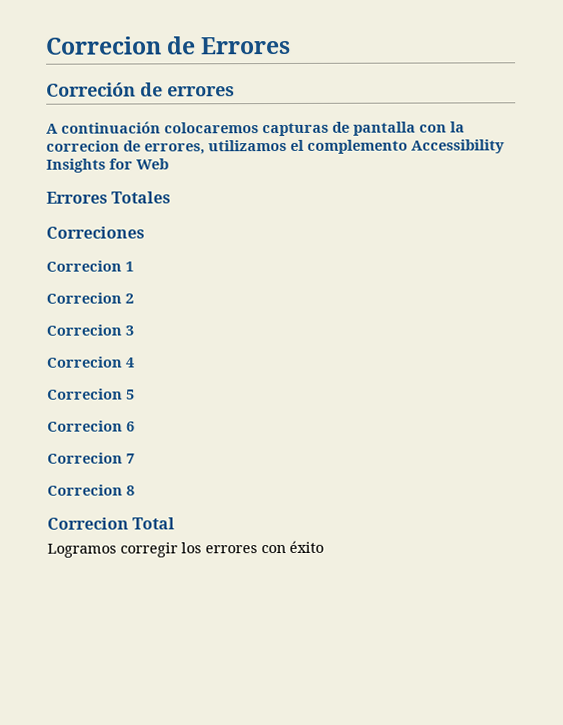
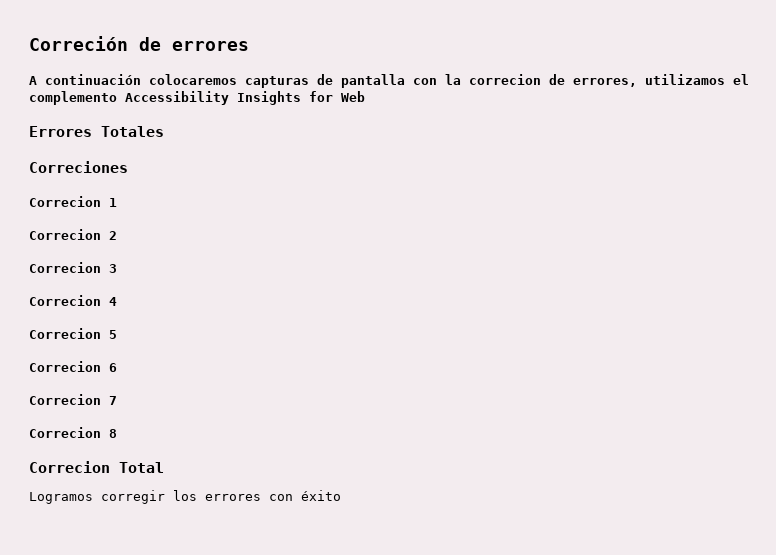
[45,36,292,55] Correcion de Errores // -> (29, 43) none

